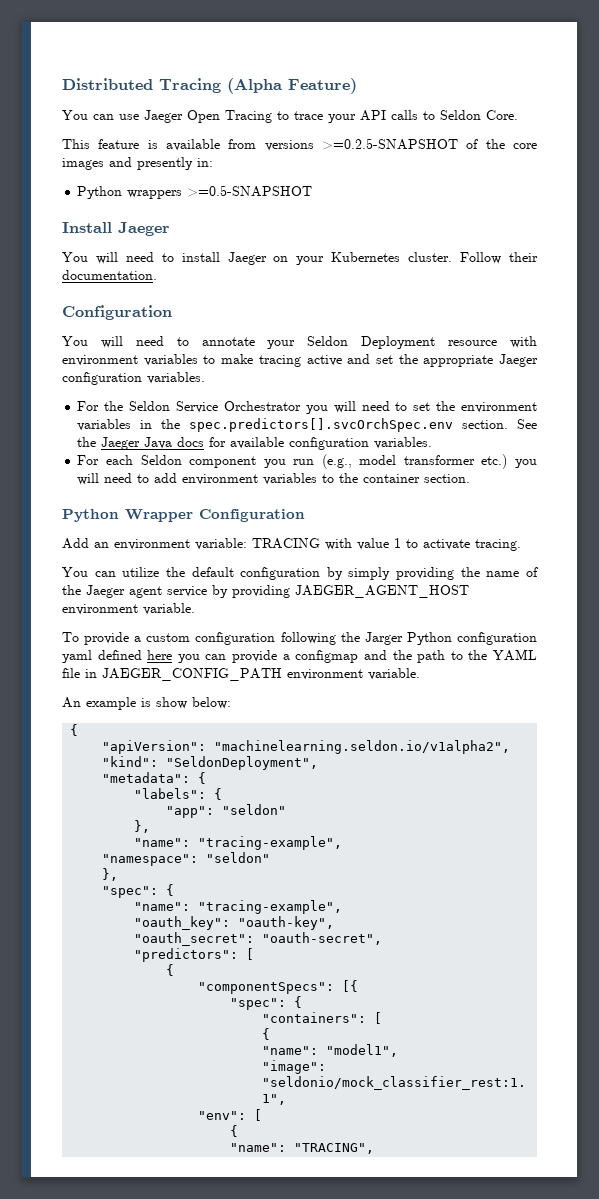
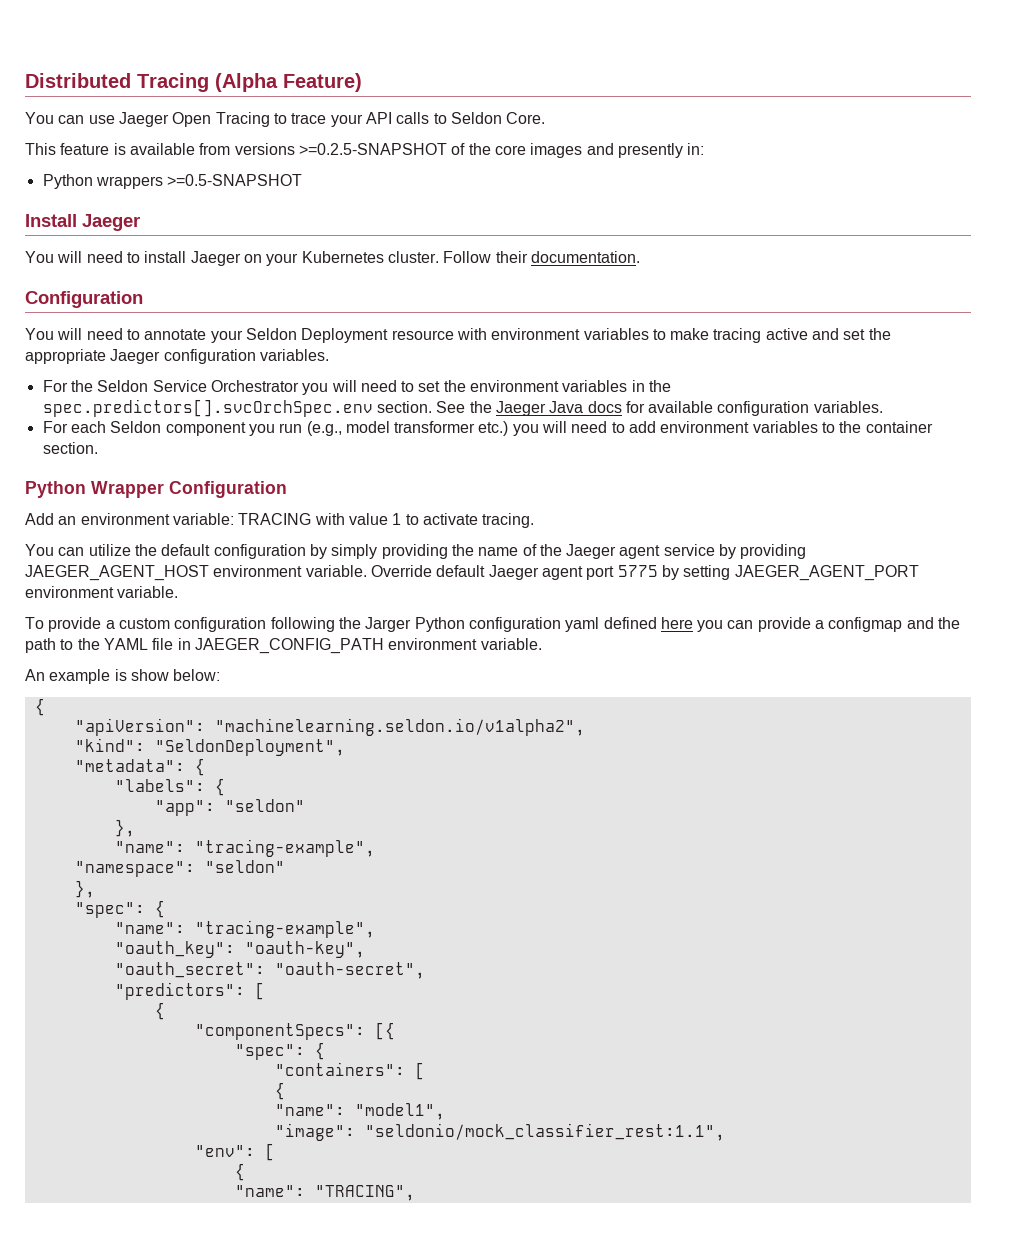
(195, 609) none -> [370,565,919,581] [25,586,179,598] Override default Jaeger agent port 5775 by setting JAEGER_AGENT_PORT environment variable.

